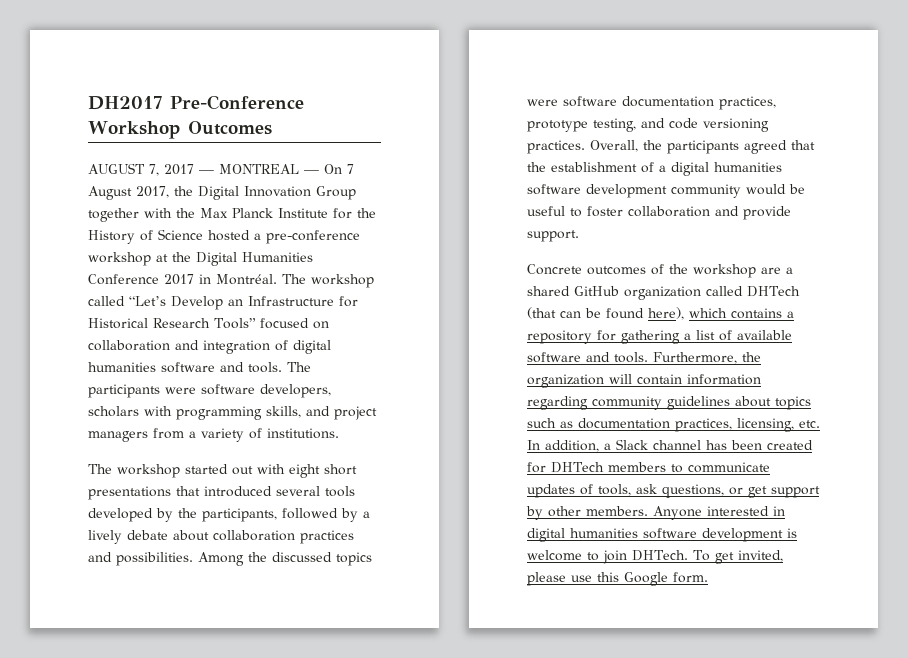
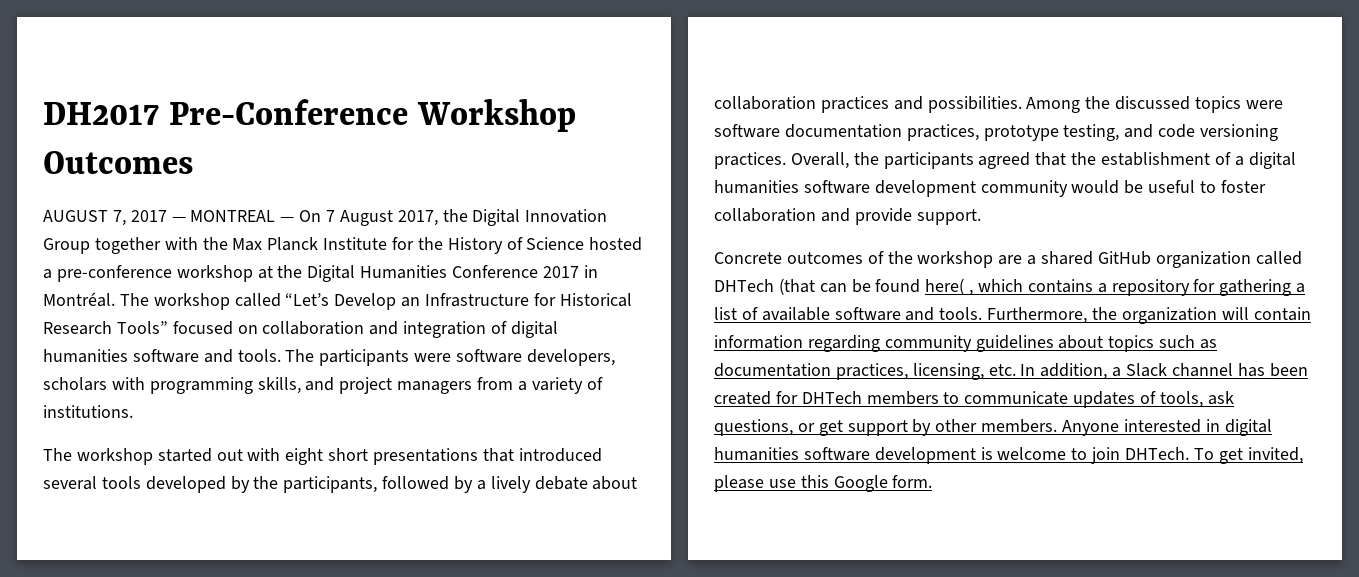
[648,307,684,320] here), -> [925,278,974,296] here( ,

